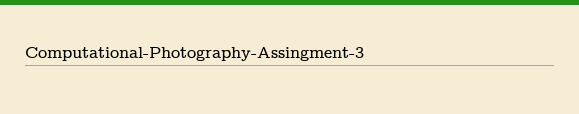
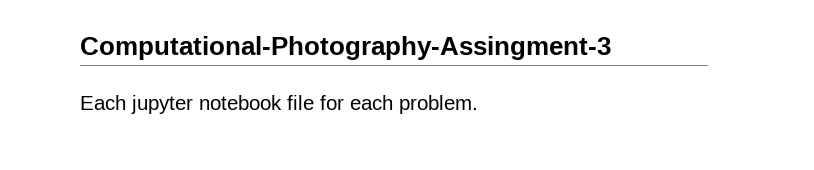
(364, 54) none -> [80,95,478,114] // Each jupyter notebook file for each problem.

